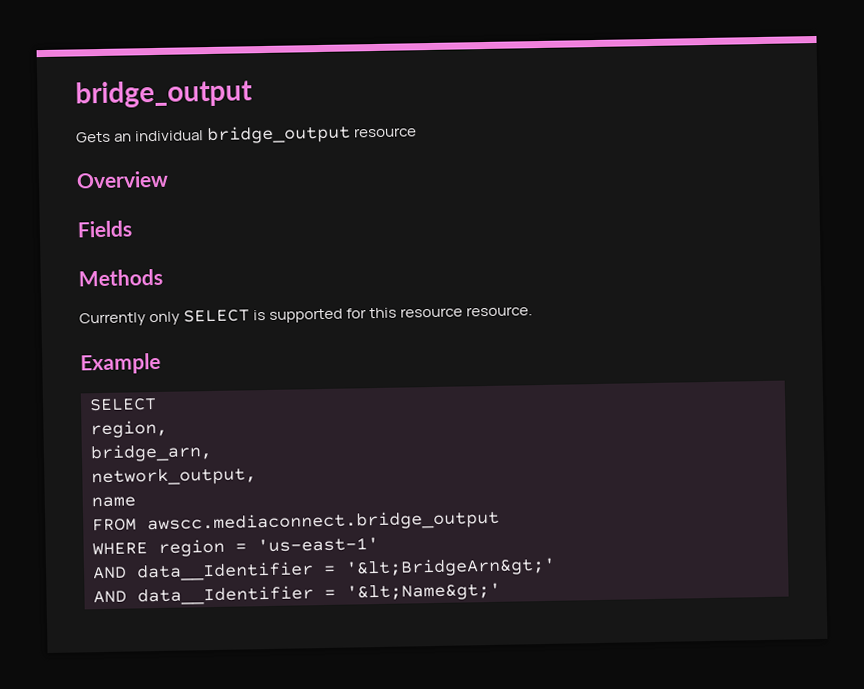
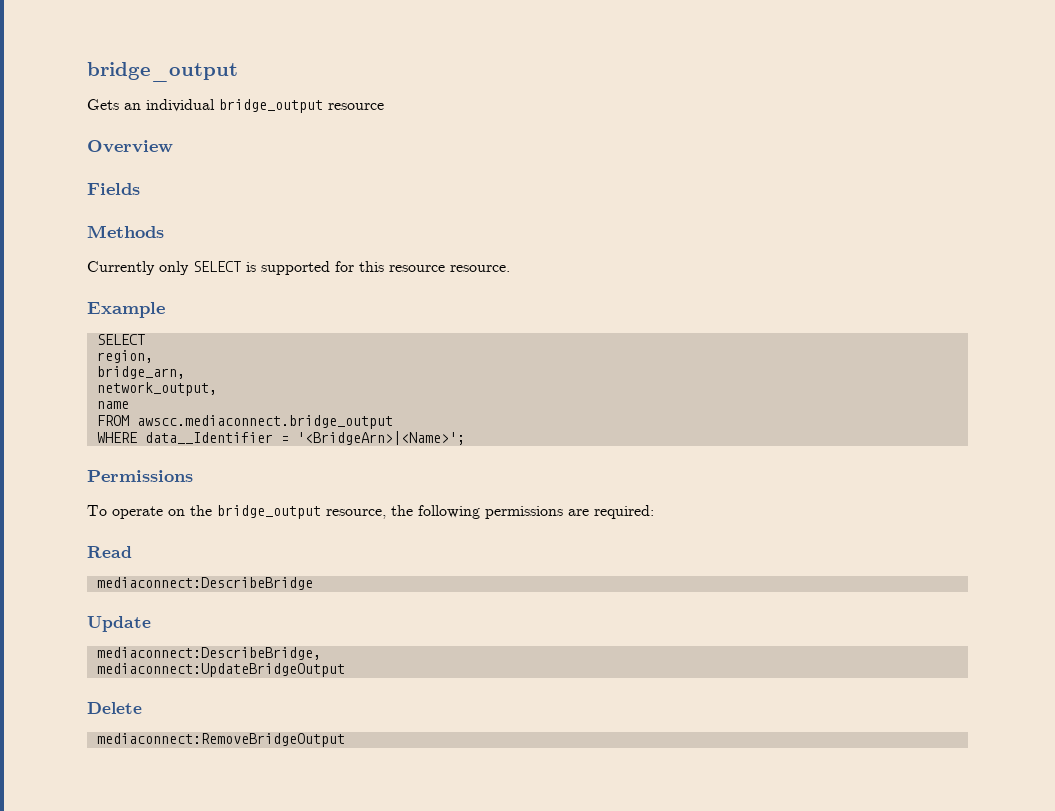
[158,537,379,557] [92,556,556,582] [93,582,501,606] region = 'us-east-1' // AND data__Identifier = '&lt;BridgeArn&gt;' // AND data__Identifier = '&lt;Name&gt;' -> [144,431,465,445] [87,470,193,482] [87,505,654,519] [87,546,132,558] [96,577,313,590] [87,616,151,632] [96,647,321,660] [96,663,345,677] [87,702,142,714] [96,733,345,747] data__Identifier = '<BridgeArn>|<Name>'; // Permissions // To operate on the bridge_output resource, the following permissions are required: // Read // mediaconnect:DescribeBridge // Update // mediaconnect:DescribeBridge, // mediaconnect:UpdateBridgeOutput // Delete // mediaconnect:RemoveBridgeOutput

